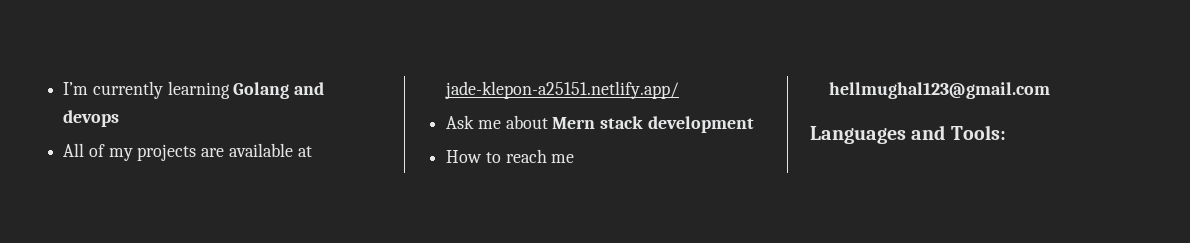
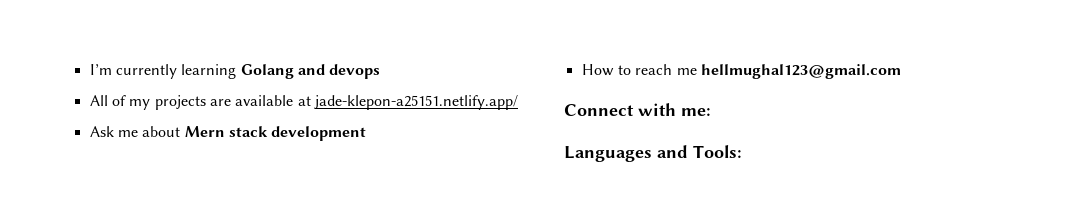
(1051, 90) none -> [564,103,711,116] // Connect with me:

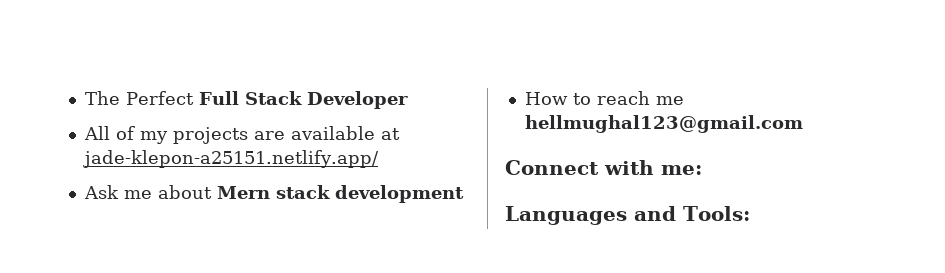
[89,64,381,79] I’m currently learning Golang and devops -> [84,91,408,109] The Perfect Full Stack Developer

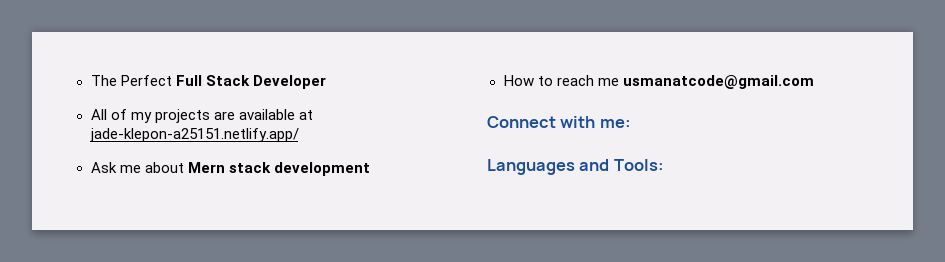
[524,115,803,133] hellmughal123@gmail.com -> [622,75,814,89] usmanatcode@gmail.com

